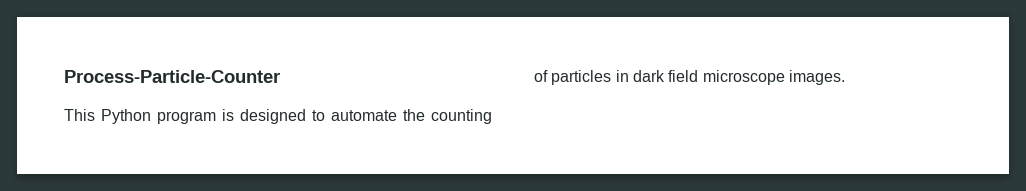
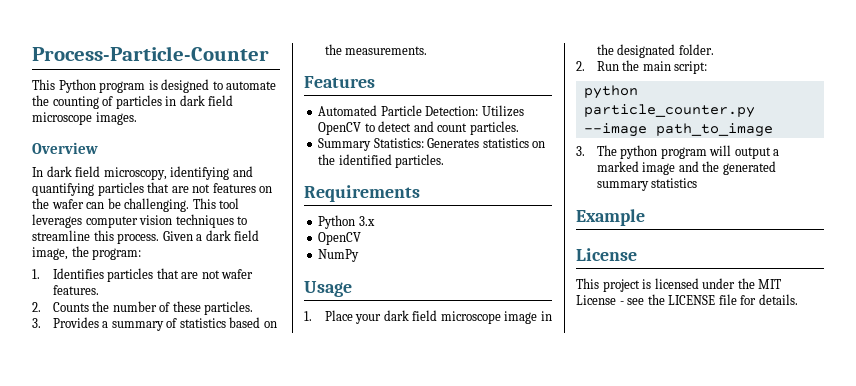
(845, 77) none -> [32,142,98,154] [32,166,253,180] [32,182,273,196] [32,198,240,212] [32,214,248,228] [32,230,260,244] [32,246,142,260] [32,268,254,282] [52,285,99,295] [32,301,254,315] [32,317,277,331] [324,44,428,55] [304,76,375,88] [318,105,524,117] [318,121,519,135] [318,138,546,151] [318,154,445,168] [304,185,420,202] [318,215,375,229] [318,232,362,245] [318,249,360,262] [304,281,352,297] [304,310,552,324] [596,44,714,58] [576,60,708,74] [583,85,638,99] [583,104,755,118] [583,123,773,137] [576,145,780,159] [596,161,776,175] [596,178,698,191] [576,209,645,226] [576,248,637,261] [576,278,782,292] [576,294,798,305] // Overview // In dark field microscopy, identifying and quantifying particles that are not features on the wafer can be challenging. This tool leverages computer vision techniques to streamline this process. Given a dark field image, the program: // 1. Identifies particles that are not wafer features. // 2. Counts the number of these particles. // 3. Provides a summary of statistics based on the measurements. // Features // Automated Particle Detection: Utilizes OpenCV to detect and count particles. // Summary Statistics: Generates statistics on the identified particles. // Requirements // Python 3.x // OpenCV // NumPy // Usage // 1. Place your dark field microscope image in the designated folder. // 2. Run the main script: // python particle_counter.py --image path_to_image // 3. The python program will output a marked image and the generated summary statistics // Example // License // This project is licensed under the MIT License - see the LICENSE file for details.

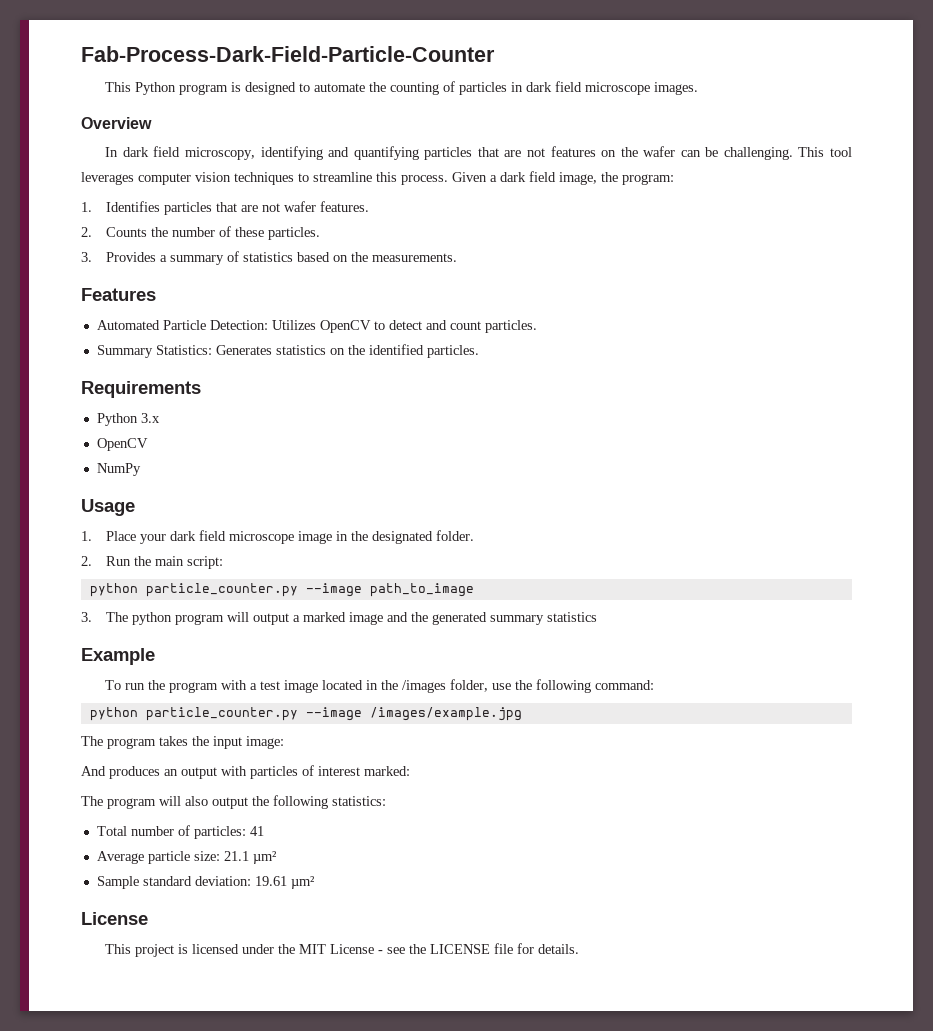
[32,46,269,61] Process-Particle-Counter -> [81,46,495,62] Fab-Process-Dark-Field-Particle-Counter
(645, 217) none -> [105,679,655,693] [89,707,522,721] [81,736,284,749] [81,765,410,779] [81,795,386,809] [96,825,264,839] [96,851,277,864] [96,876,315,889] // To run the program with a test image located in the /images folder, use the following command: // python particle_counter.py --image /images/example.jpg // The program takes the input image: // And produces an output with particles of interest marked: // The program will also output the following statistics: // Total number of particles: 41 // Average particle size: 21.1 µm² // Sample standard deviation: 19.61 µm²

